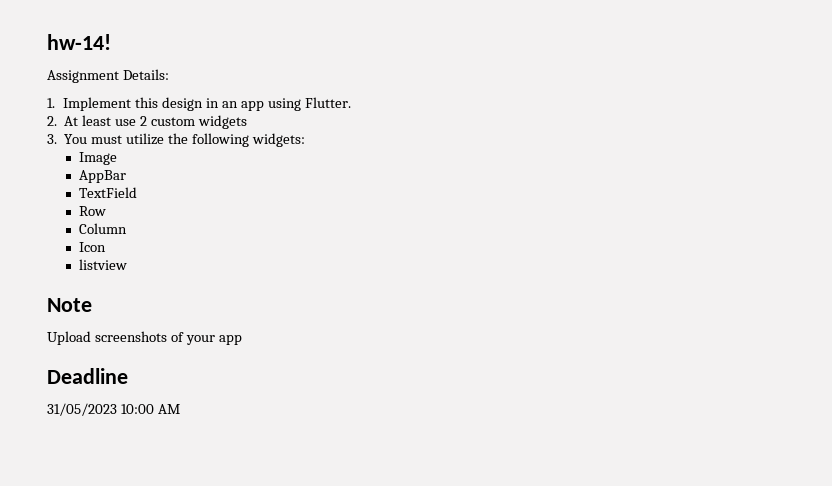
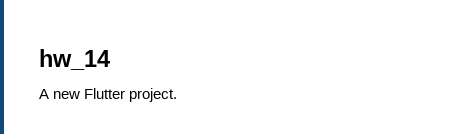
[47,34,111,50] [47,69,169,83] [47,97,351,111] [47,115,247,129] [47,133,305,147] [79,152,118,165] [79,170,127,183] [79,187,138,198] [79,206,107,216] [79,223,128,234] [79,242,107,252] [79,259,128,270] [47,298,92,312] [47,331,242,345] [47,368,128,384] [47,403,180,416] hw-14! // Assignment Details: // 1. Implement this design in an app using Flutter. // 2. At least use 2 custom widgets // 3. You must utilize the following widgets: // Image // AppBar // TextField // Row // Column // Icon // listview // Note // Upload screenshots of your app // Deadline // 31/05/2023 10:00 AM -> [39,49,110,70] [39,88,178,102] hw_14 // A new Flutter project.

